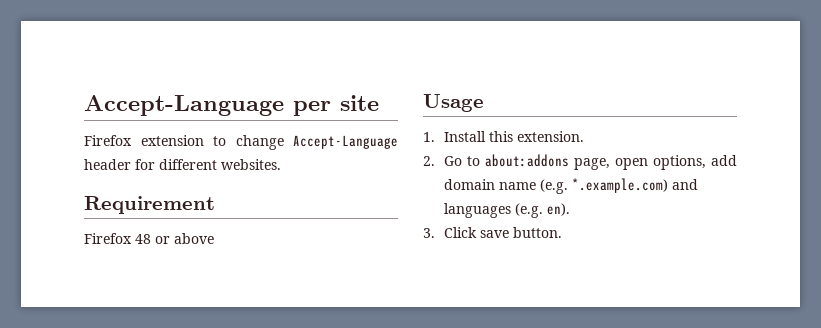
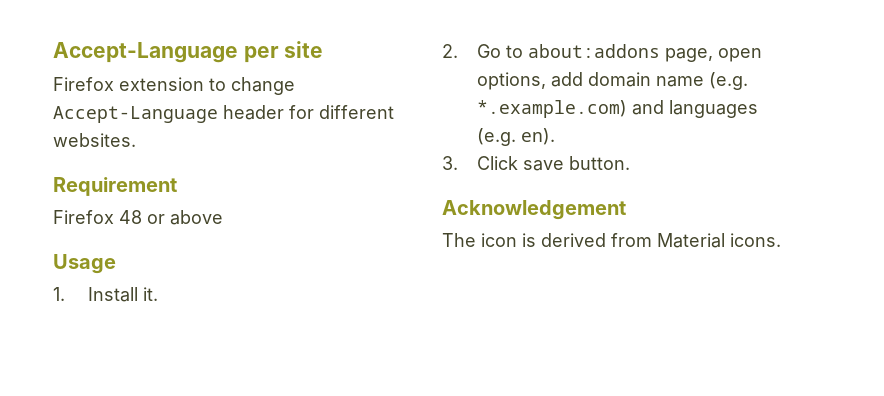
[489,131,585,142] this extension. -> [142,287,158,301] it.
(563, 232) none -> [442,200,626,220] [442,233,781,248] // Acknowledgement // The icon is derived from Material icons.

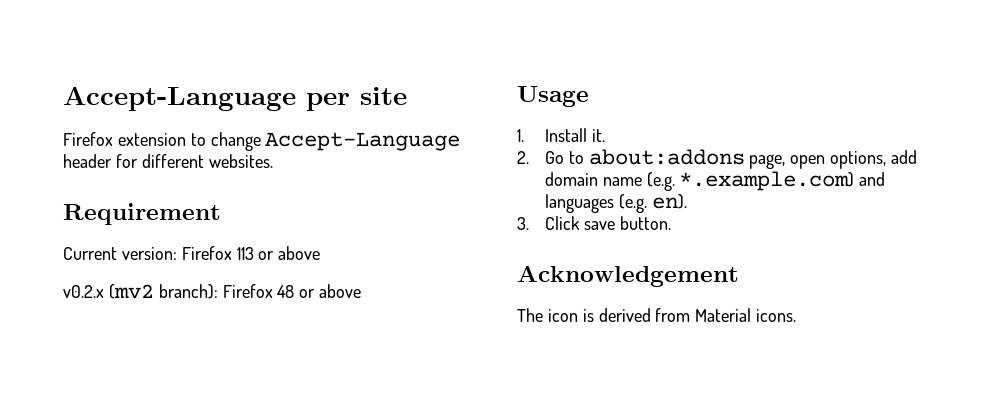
(177, 186) none -> [63,246,321,260] [63,284,218,299] Current version: Firefox 113 or above // v0.2.x (mv2 branch):

